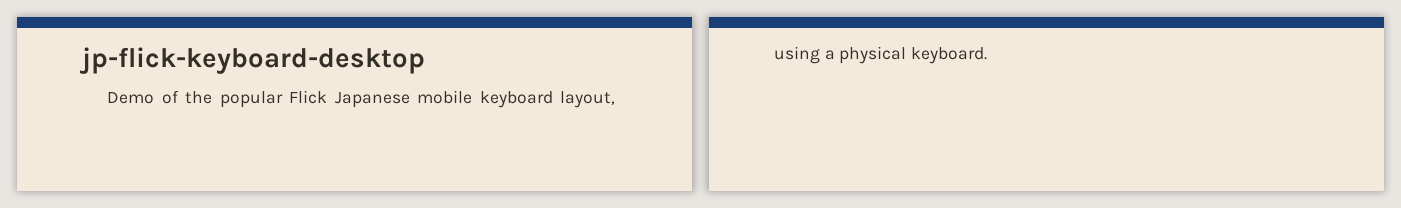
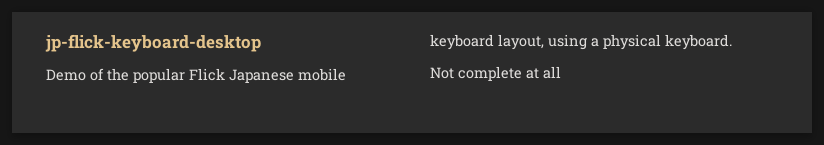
(988, 55) none -> [430,66,561,81] // Not complete at all

